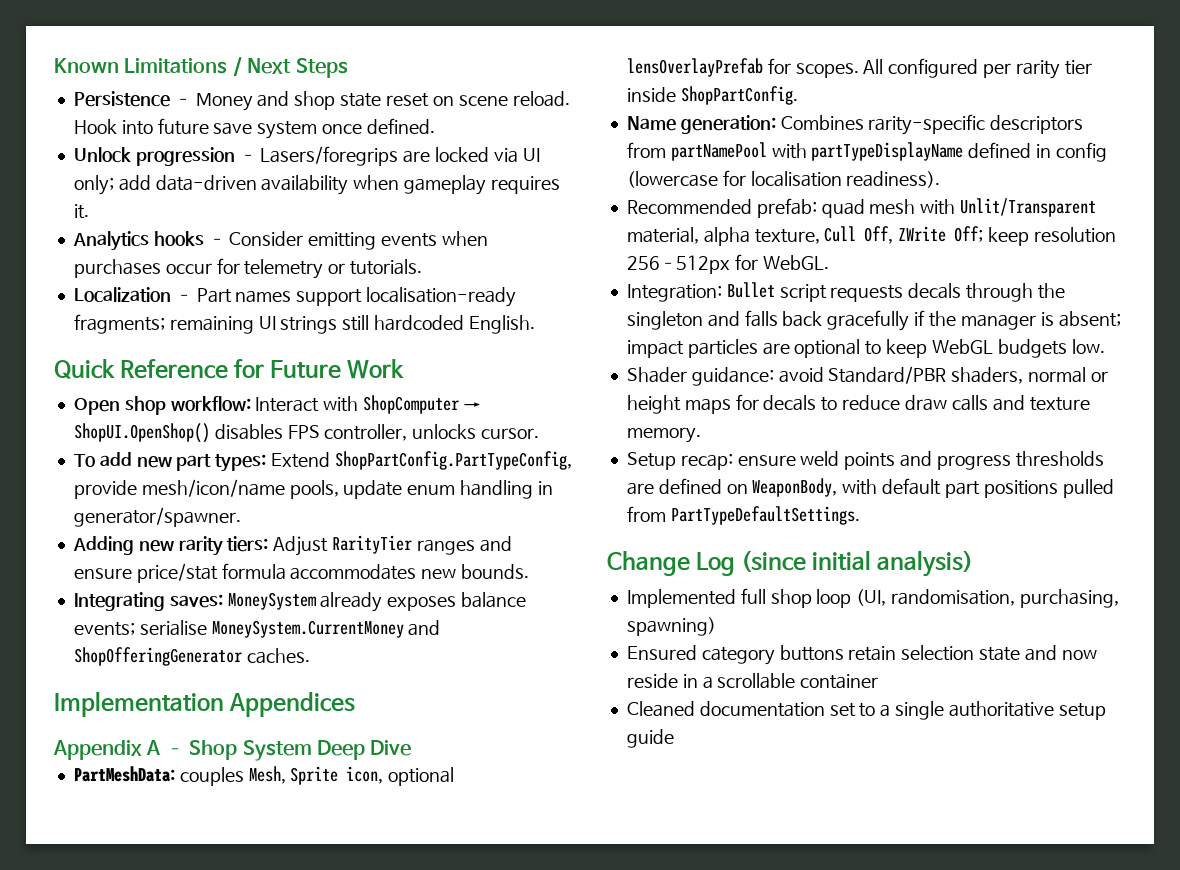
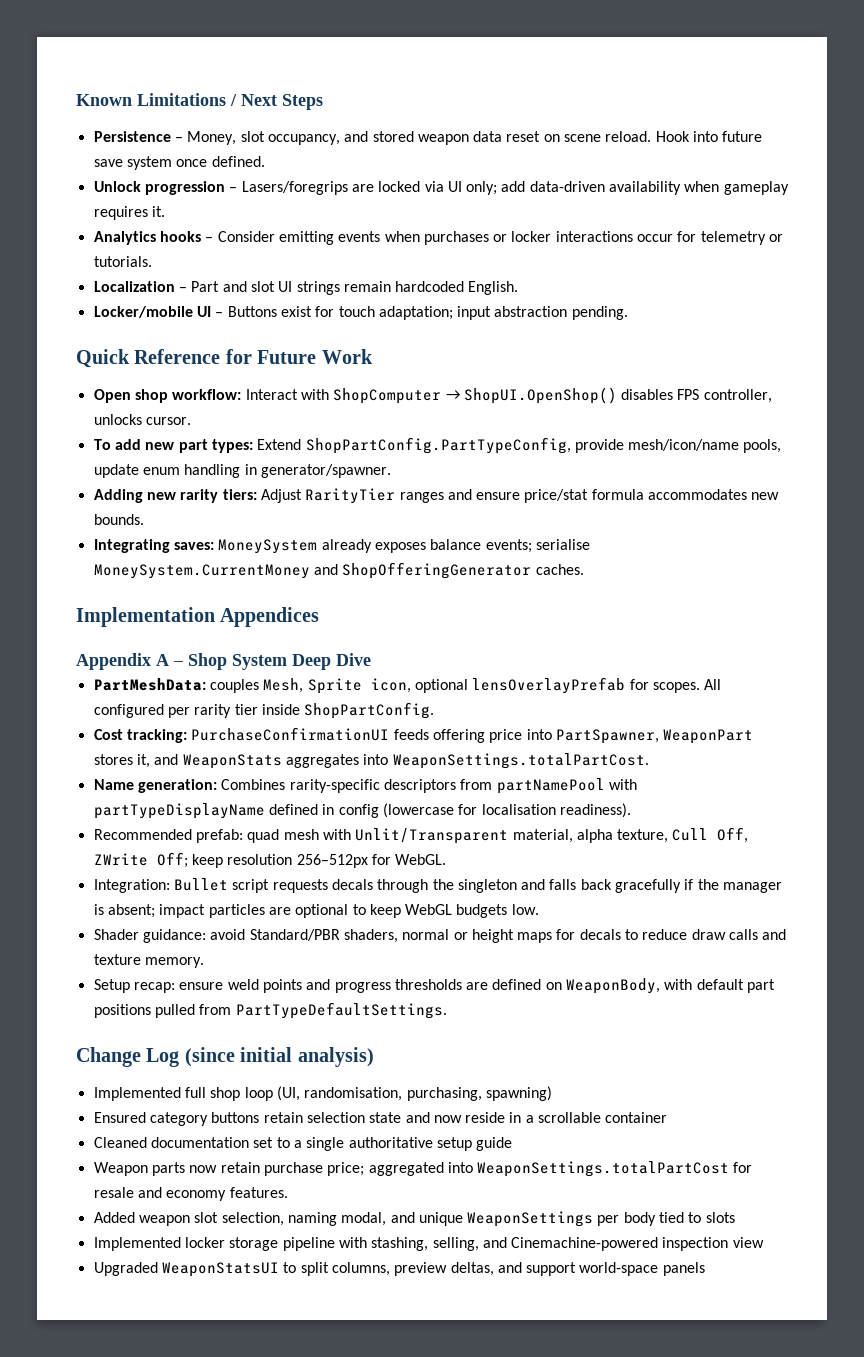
[195,91,382,111] Money and shop state -> [187,131,503,145] Money, slot occupancy, and stored weapon data
(161, 268) none -> [493,231,633,242] or locker interactions
[235,287,517,307] [73,314,254,334] names support localisation-ready fragments; remaining -> [222,281,275,292] and slot
[342,315,370,331] still -> [343,281,391,292] remain
(535, 324) none -> [93,306,628,320] // Locker/mobile UI – Buttons exist for touch adaptation; input abstraction pending.
(798, 95) none -> [93,727,754,744] [93,753,649,769] // Cost tracking: PurchaseConfirmationUI feeds offering price into PartSpawner, WeaponPart stores it, and WeaponStats aggregates into WeaponSettings.totalPartCost.
(674, 738) none -> [93,1161,753,1177] [93,1187,288,1201] [93,1211,735,1227] [93,1237,764,1251] [93,1262,705,1277] // Weapon parts now retain purchase price; aggregated into WeaponSettings.totalPartCost for resale and economy features. // Added weapon slot selection, naming modal, and unique WeaponSettings per body tied to slots // Implemented locker storage pipeline with stashing, selling, and Cinemachine-powered inspection view // Upgraded WeaponStatsUI to split columns, preview deltas, and support world-space panels

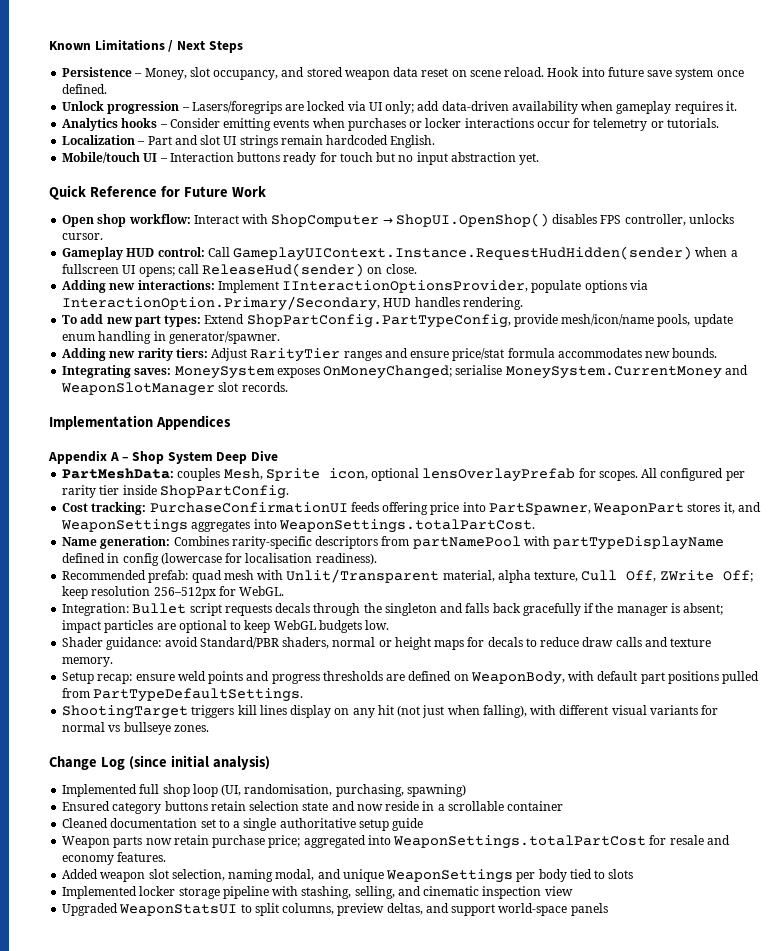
[93,306,193,318] Locker/mobile -> [62,152,141,163] Mobile/touch
[227,306,453,320] Buttons exist for touch adaptation; -> [169,152,414,165] Interaction buttons ready for touch but no
[571,306,628,320] pending. -> [519,153,540,165] yet.
(191, 421) none -> [62,246,738,261] [62,263,417,277] [62,280,648,293] [62,296,523,311] // Gameplay HUD control: Call GameplayUIContext.Instance.RequestHudHidden(sender) when a fullscreen UI opens; call ReleaseHud(sender) on close. // Adding new interactions: Implement IInteractionOptionsProvider, populate options via InteractionOption.Primary/Secondary, HUD handles rendering.
[321,539,590,553] [93,562,584,579] already exposes balance events; serialise MoneySystem.CurrentMoney and ShopOfferingGenerator caches. -> [276,365,748,379] [61,382,288,396] exposes OnMoneyChanged; serialise MoneySystem.CurrentMoney and WeaponSlotManager slot records.
[182,754,282,769] WeaponStats -> [61,519,189,533] WeaponSettings
(447, 1010) none -> [62,705,719,719] [62,722,209,735] // ShootingTarget triggers kill lines display on any hit (not just when falling), with different visual variants for normal vs bullseye zones.
[511,1237,659,1251] Cinemachine-powered -> [423,886,480,896] cinematic

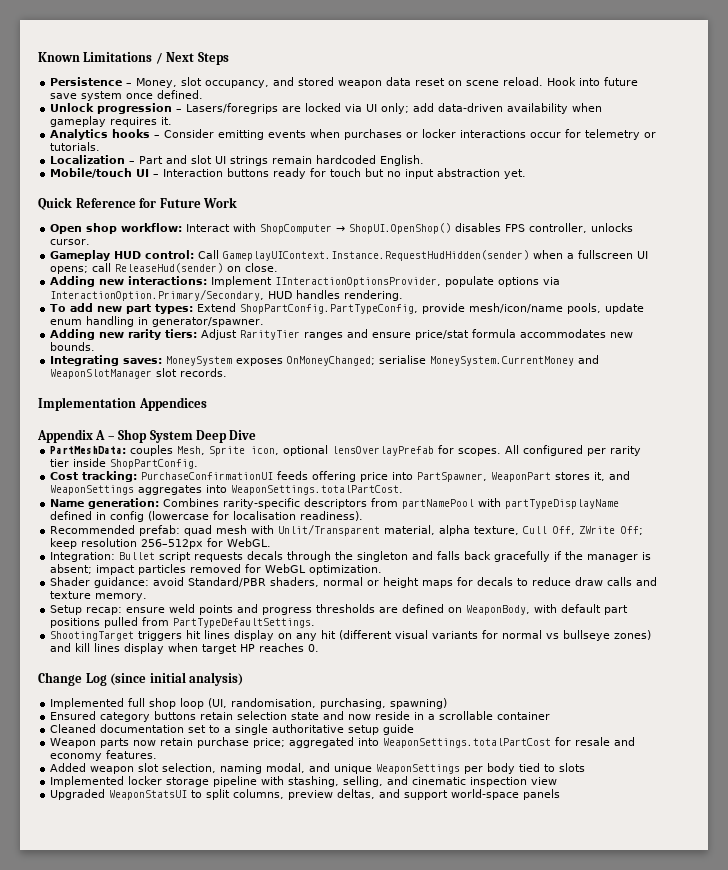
[156,620,390,633] are optional to keep WebGL budgets low. -> [190,564,383,575] removed for WebGL optimization.
[237,705,257,715] kill -> [186,630,202,639] hit
[397,705,609,718] (not just when falling), with different -> [339,630,393,640] (different
[173,725,209,732] zones. -> [614,630,652,640] [50,643,320,654] zones) and kill lines display when target HP reaches 0.

